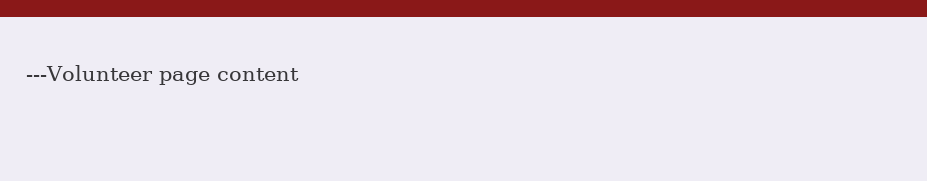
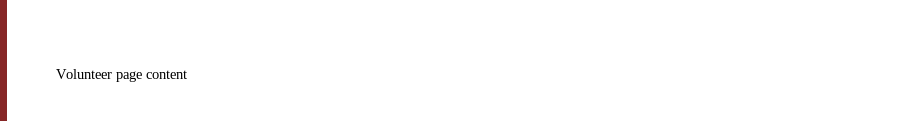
[26,65,153,81] ---Volunteer -> [56,69,112,79] Volunteer

